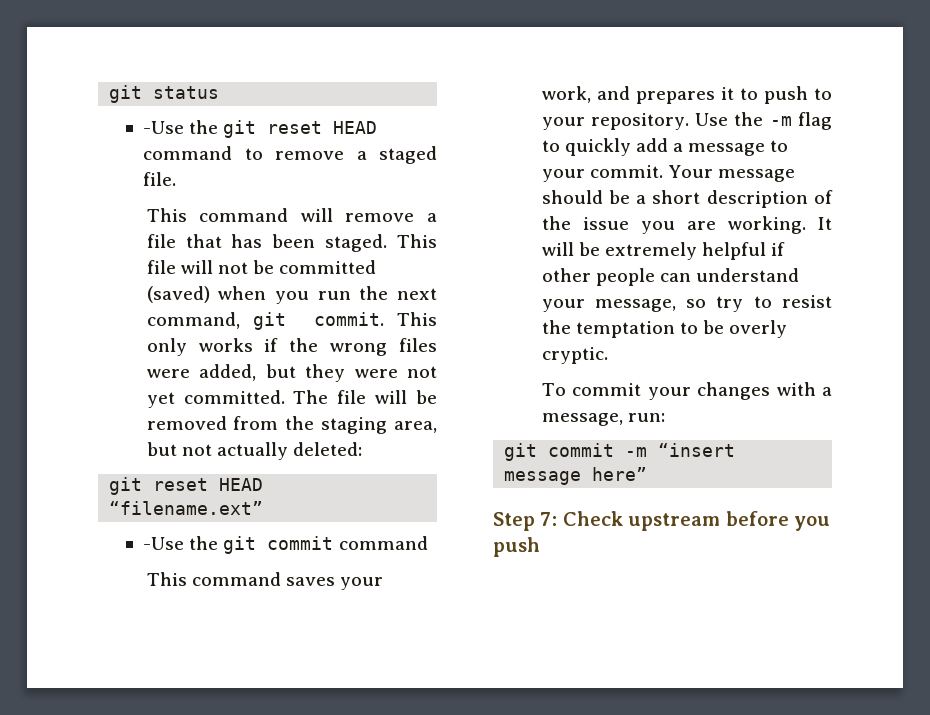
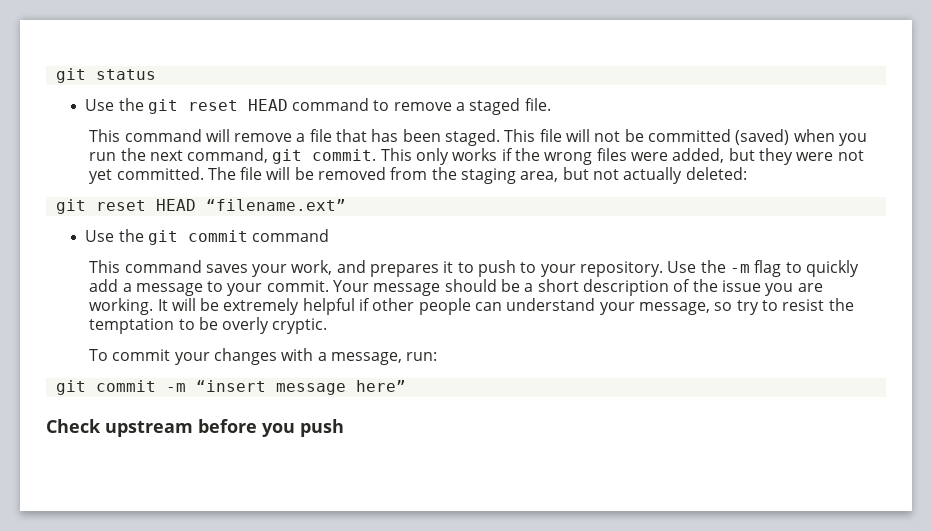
[143,121,185,134] -Use -> [85,99,115,111] Use
[143,537,185,550] -Use -> [85,230,115,242] Use
[493,512,558,531] Step 7: -> (406, 386) none

